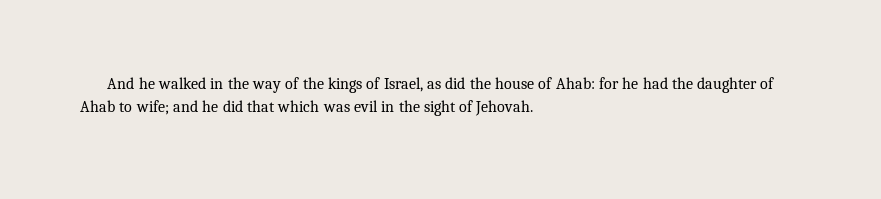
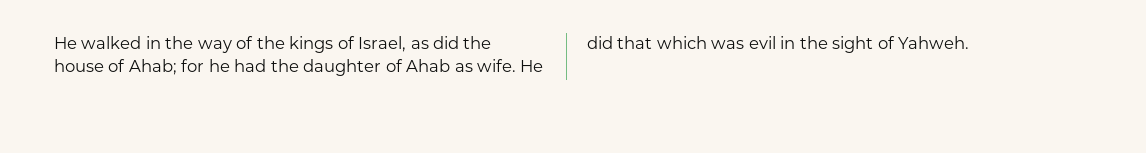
[107,77,155,89] And he -> [54,37,77,49] He
[555,77,595,89] Ahab: -> [128,59,177,75] Ahab;
[119,100,219,115] to wife; and he -> [454,59,544,72] as wife. He
[475,100,534,116] Jehovah. -> [898,36,970,49] Yahweh.

